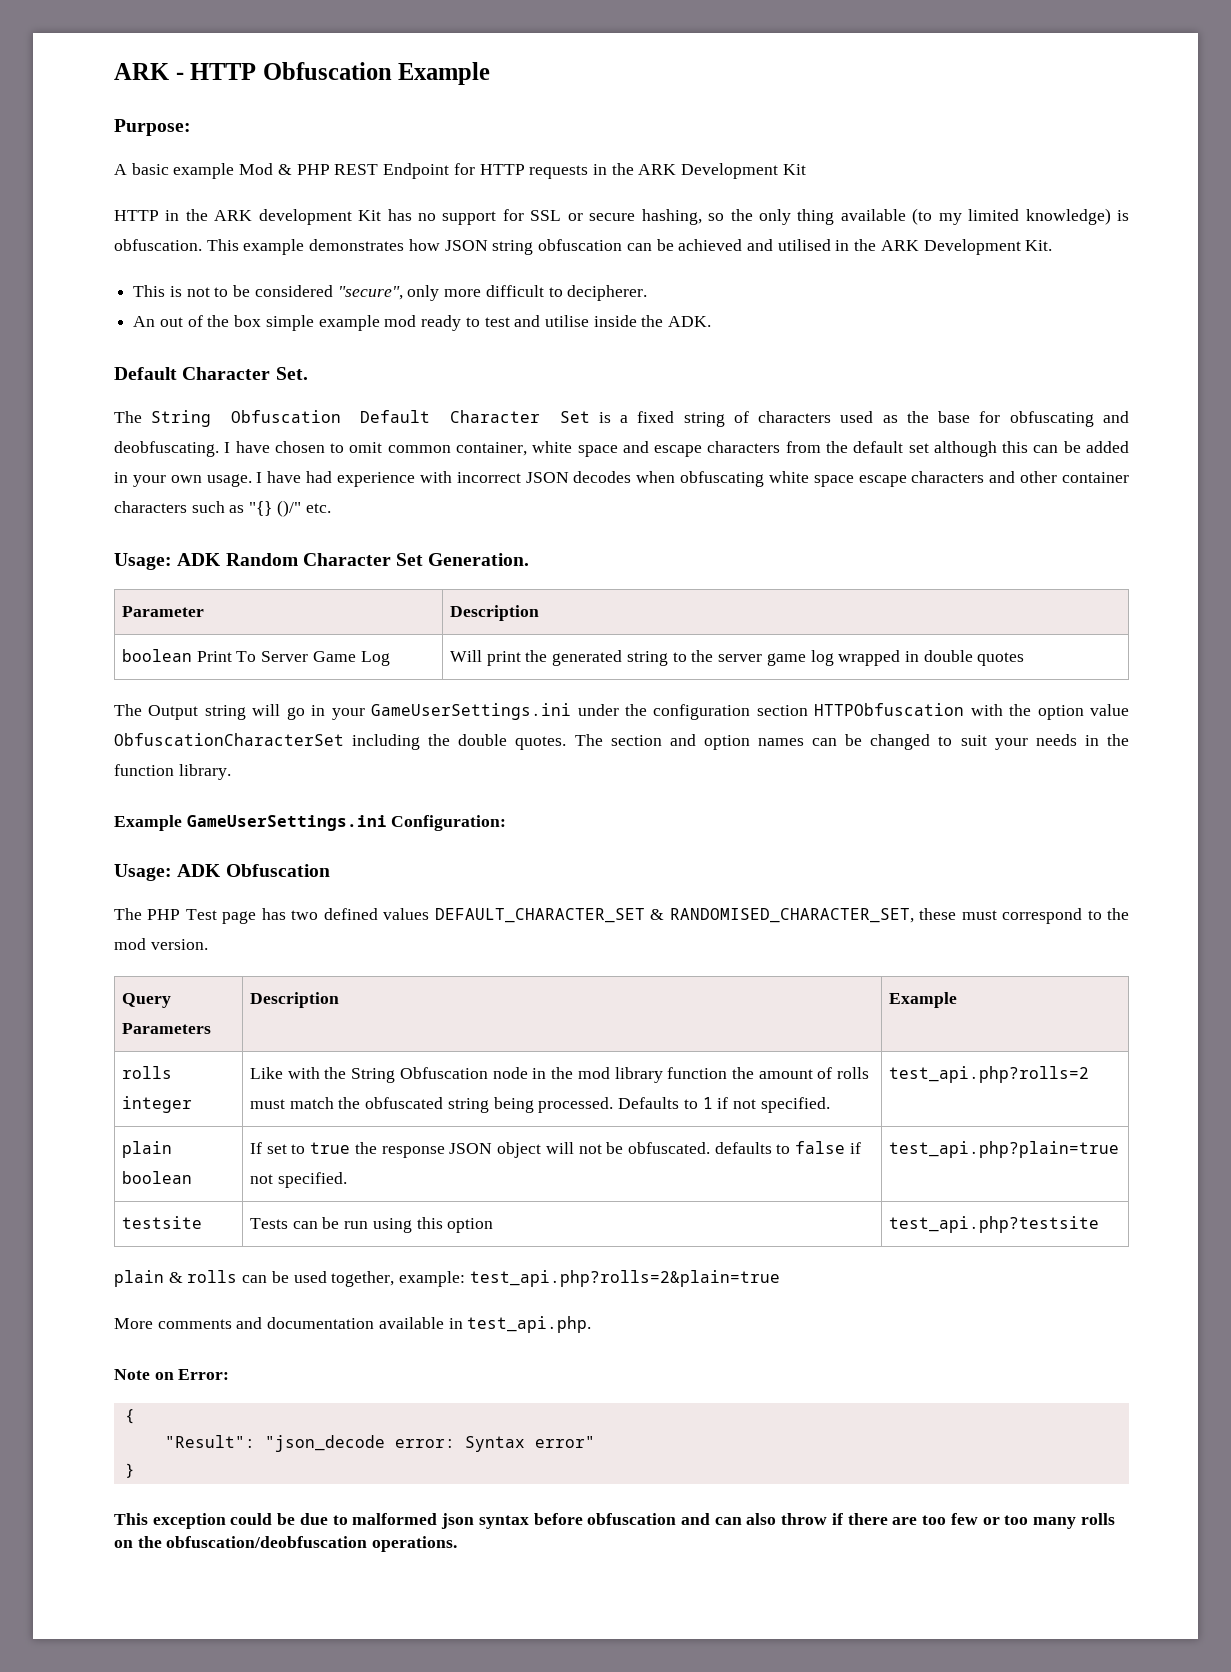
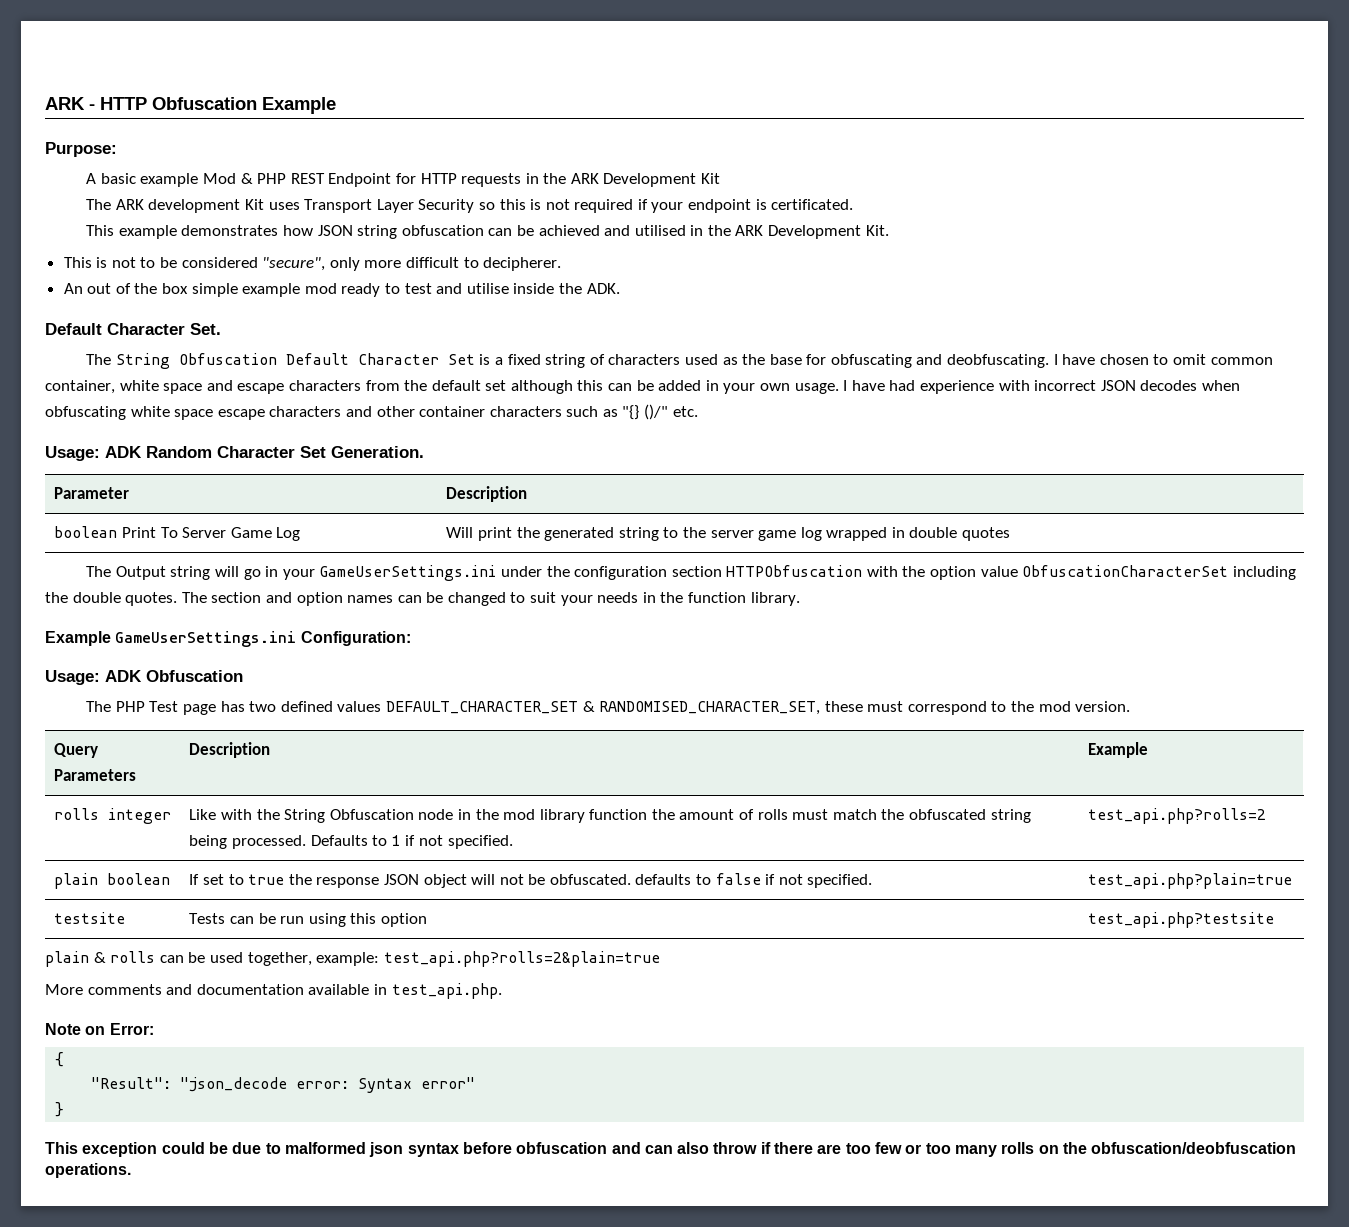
[114,208,1129,225] [114,239,202,251] HTTP in the ARK development Kit has no support for SSL or secure hashing, so the only thing available (to my limited knowledge) is obfuscation. -> [86,199,854,213] The ARK development Kit uses Transport Layer Security so this is not required if your endpoint is certificated. //

